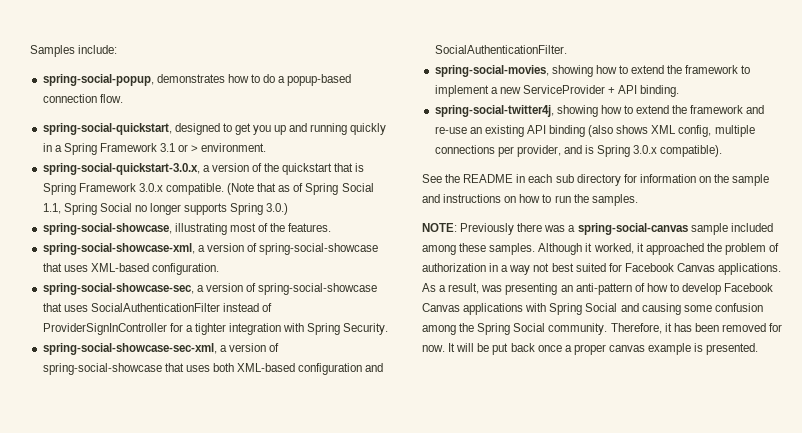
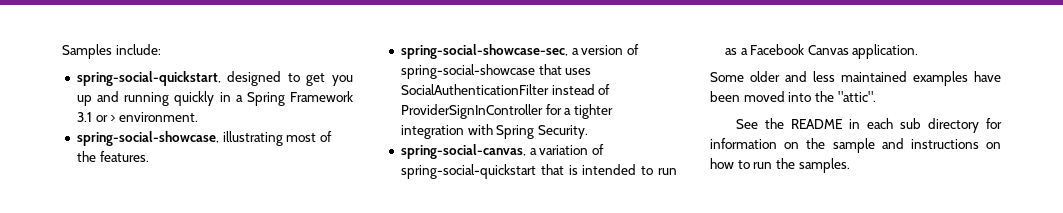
[42,74,352,86] [42,94,123,103] // spring-social-popup, demonstrates how to do a popup-based connection flow. -> (161, 49) none
[42,163,365,175] [42,183,374,195] [42,203,289,215] // spring-social-quickstart-3.0.x, a version of the quickstart that is Spring Framework 3.0.x compatible. (Note that as of Spring Social 1.1, Spring Social no longer supports Spring 3.0.) -> (198, 117) none
[42,243,379,255] [42,263,219,275] // spring-social-showcase-xml, a version of spring-social-showcase that uses XML-based configuration. -> (149, 156) none
[42,343,279,355] [42,363,384,375] [434,45,567,54] [434,65,751,77] [434,85,680,97] [434,105,765,117] [434,125,755,137] [434,145,723,157] spring-social-showcase-sec-xml, a version of spring-social-showcase that uses both XML-based configuration and SocialAuthenticationFilter. // spring-social-movies, showing how to extend the framework to implement a new ServiceProvider + API binding. // spring-social-twitter4j, showing how to extend the framework and re-use an existing API binding (also shows XML config, multiple connections per provider, and is Spring 3.0.x compatible). -> [400,144,604,159] [400,164,677,179] [724,44,919,59] [710,71,1001,86] [710,91,876,102] spring-social-canvas, a variation of spring-social-quickstart that is intended to run as a Facebook Canvas application. // Some older and less maintained examples have been moved into the "attic".
[422,223,773,235] [422,243,780,255] [422,263,782,275] [422,283,774,295] [422,303,763,315] [422,323,783,335] [422,343,759,355] // NOTE: Previously there was a spring-social-canvas sample included among these samples. Although it worked, it approached the problem of authorization in a way not best suited for Facebook Canvas applications. As a result, was presenting an anti-pattern of how to develop Facebook Canvas applications with Spring Social and causing some confusion among the Spring Social community. Therefore, it has been removed for now. It will be put back once a proper canvas example is presented. -> (850, 165) none

